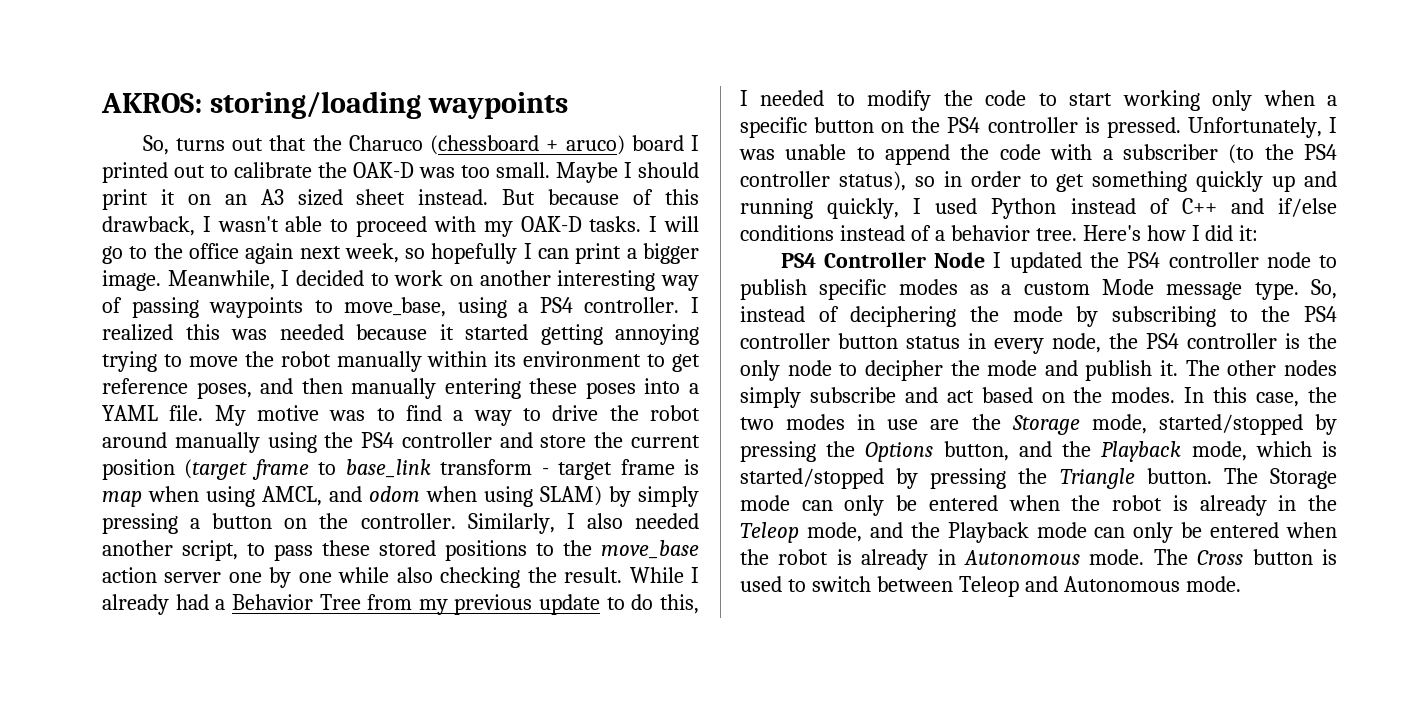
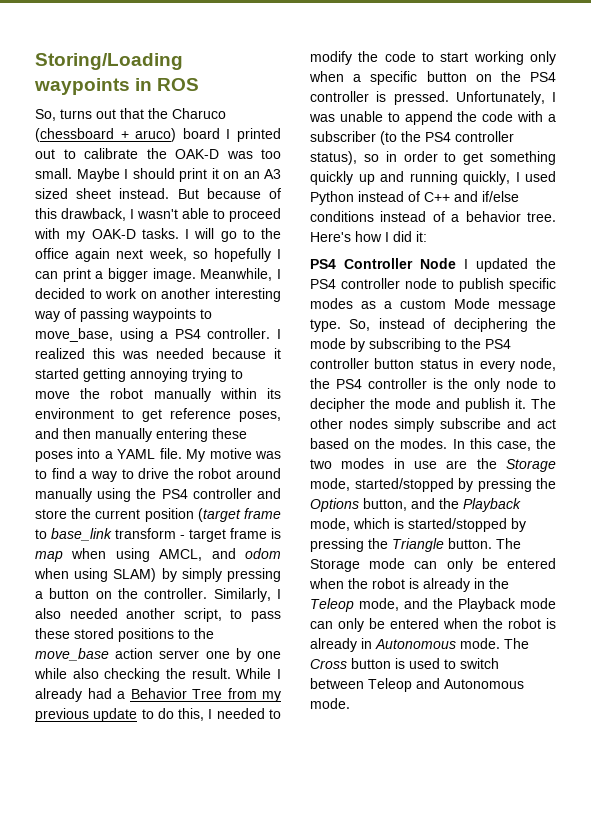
[101,91,569,119] AKROS: storing/loading waypoints -> [35,53,183,70] [34,78,200,95] Storing/Loading waypoints in ROS

